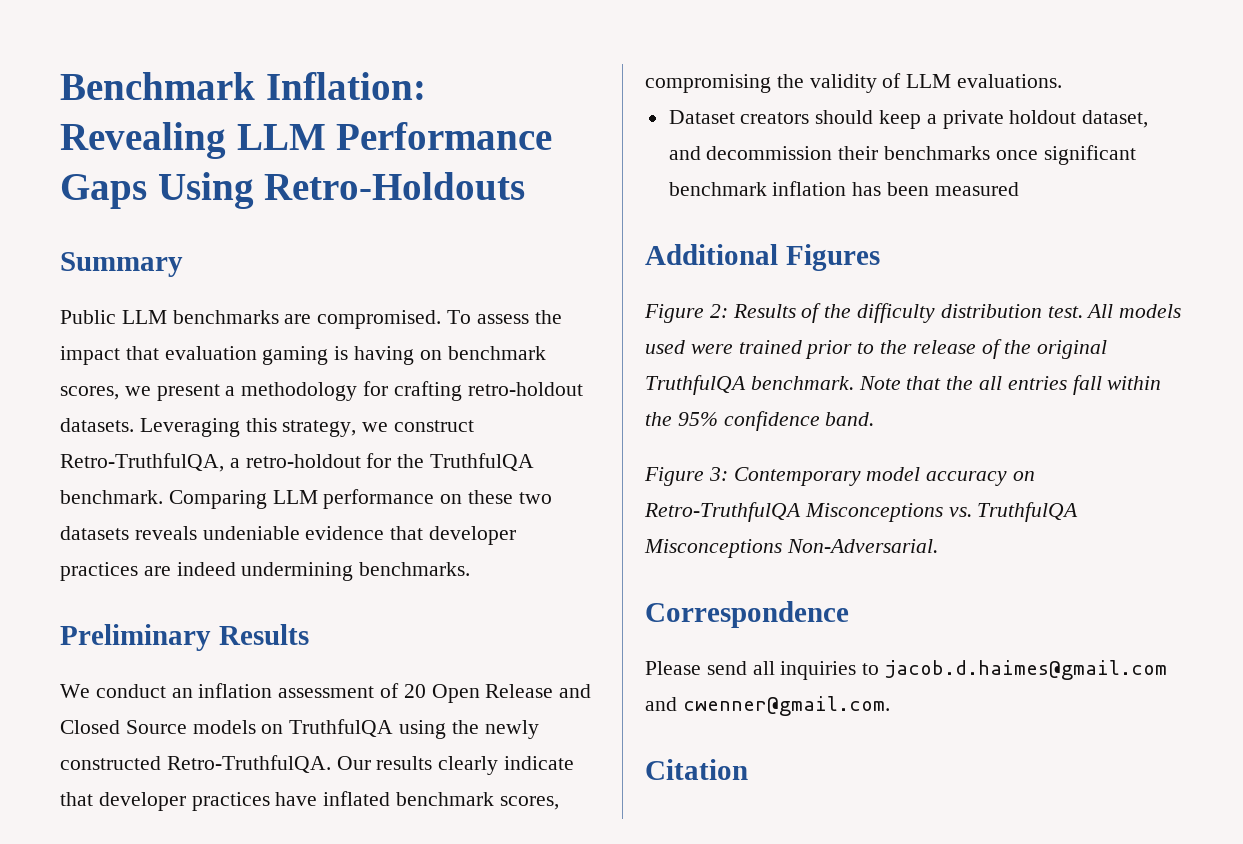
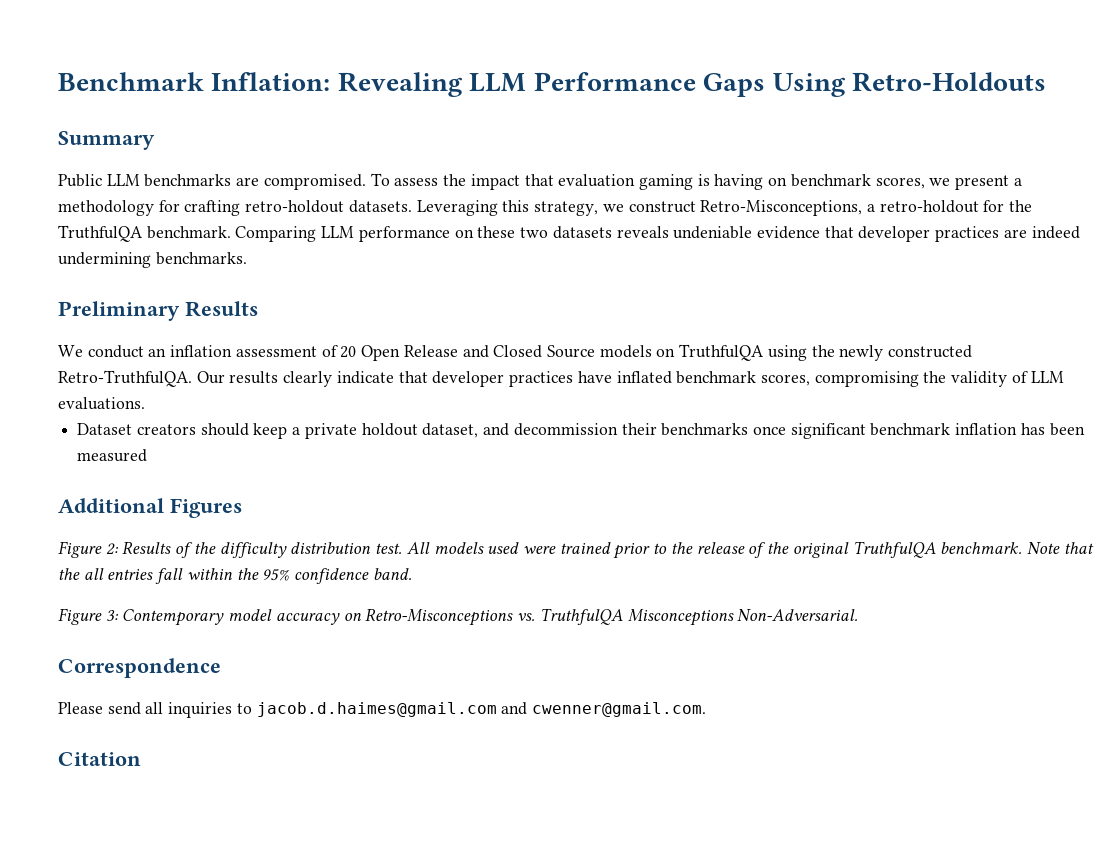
[60,453,224,472] Retro-TruthfulQA, -> [700,200,863,216] Retro-Misconceptions,
[644,502,943,522] Retro-TruthfulQA Misconceptions -> [365,608,514,626] Retro-Misconceptions

